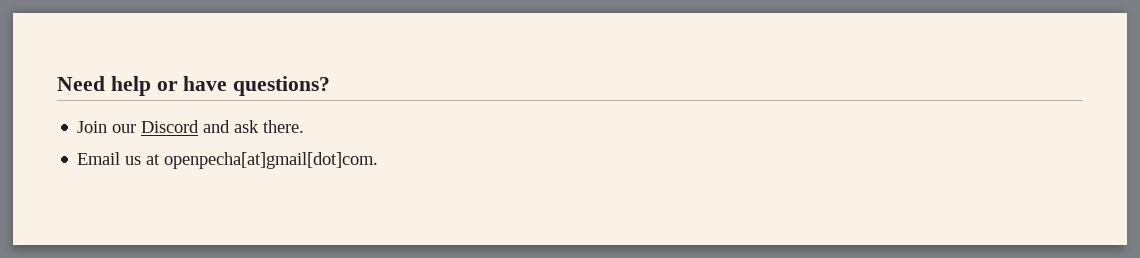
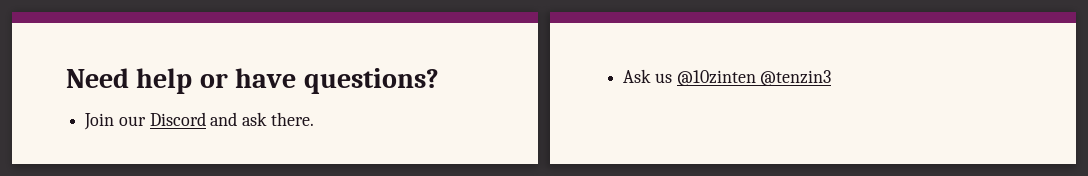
[77,152,379,169] Email us at openpecha[at]gmail[dot]com. -> [623,69,832,86] Ask us @10zinten @tenzin3

